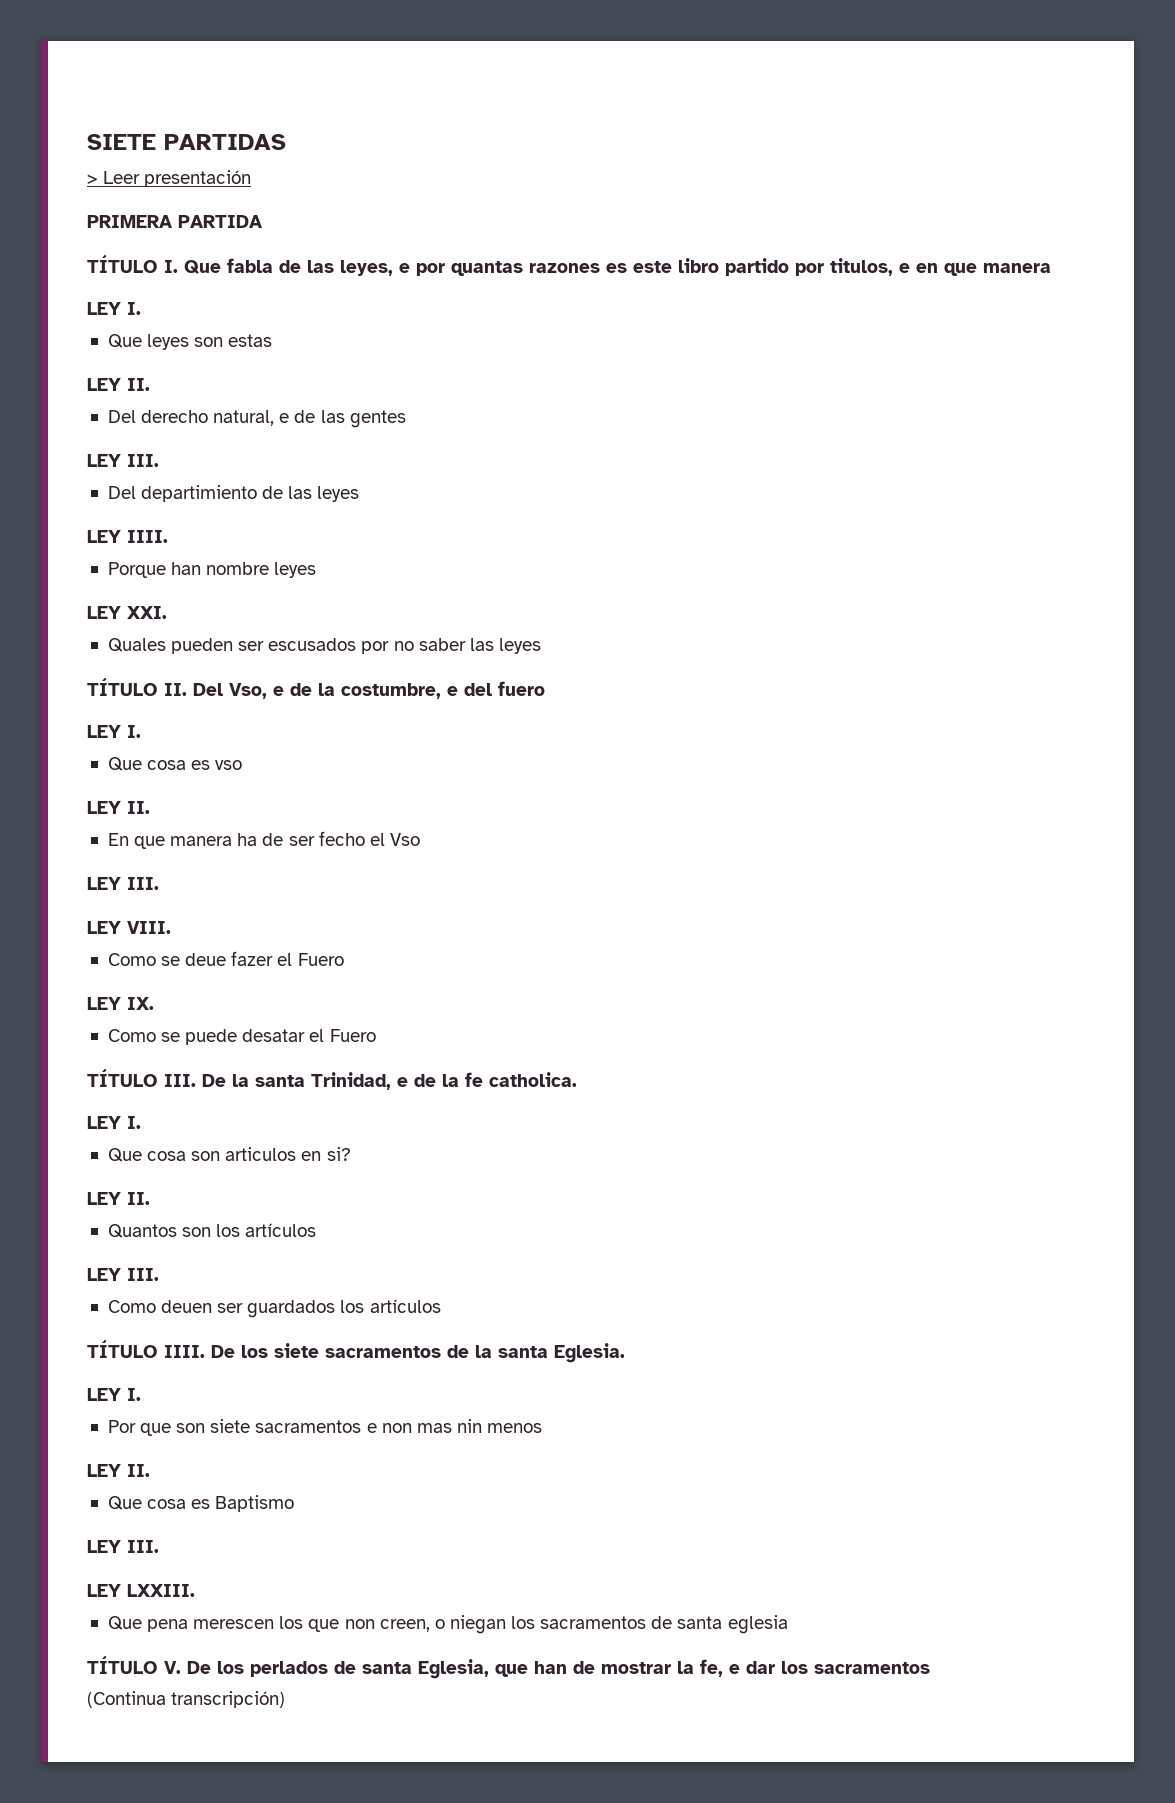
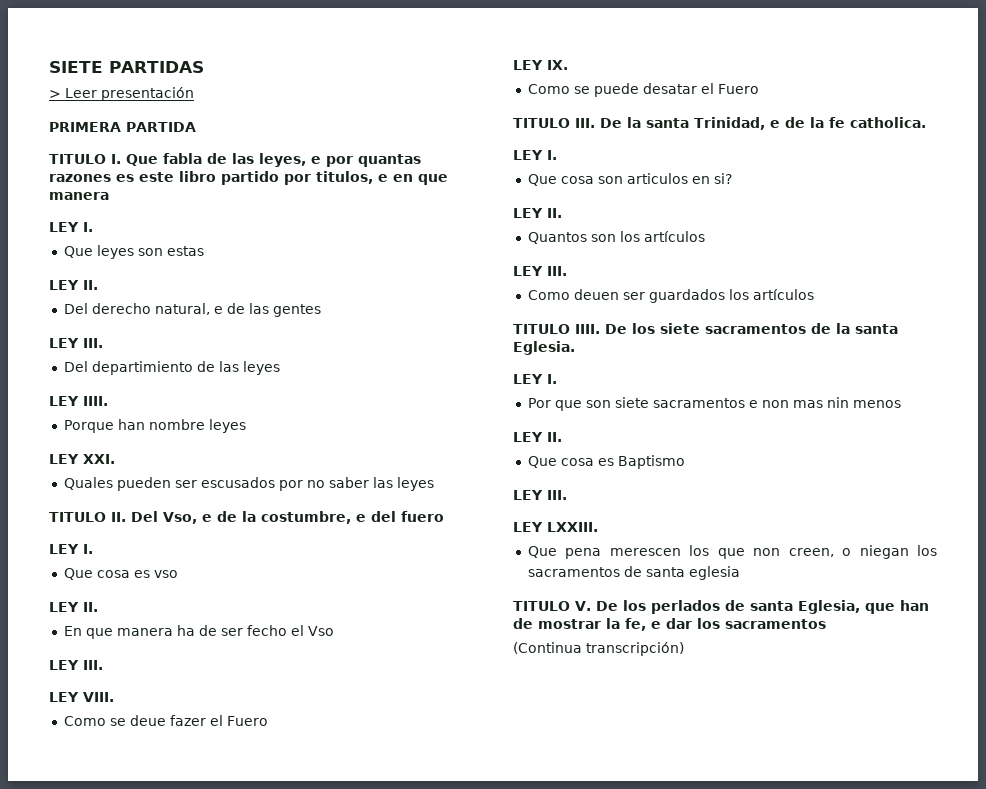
[87,255,158,273] TÍTULO -> [49,154,106,164] TITULO
[87,678,158,696] TÍTULO -> [49,512,106,522] TITULO
[87,1069,158,1087] TÍTULO -> [513,118,570,128] TITULO
[87,1340,158,1358] TÍTULO -> [513,324,570,334] TITULO
[87,1656,158,1674] TÍTULO -> [513,601,570,611] TITULO

